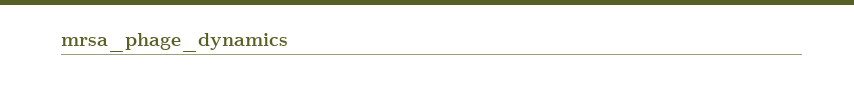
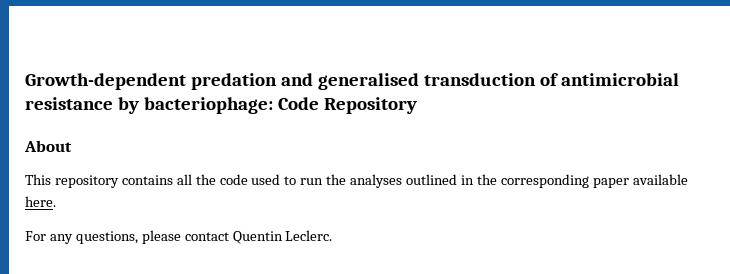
[61,33,288,52] mrsa_phage_dynamics -> [25,73,679,90] [25,97,417,114] [24,140,72,152] [25,174,688,188] [25,196,56,207] [25,230,333,244] Growth-dependent predation and generalised transduction of antimicrobial resistance by bacteriophage: Code Repository // About // This repository contains all the code used to run the analyses outlined in the corresponding paper available here. // For any questions, please contact Quentin Leclerc.

